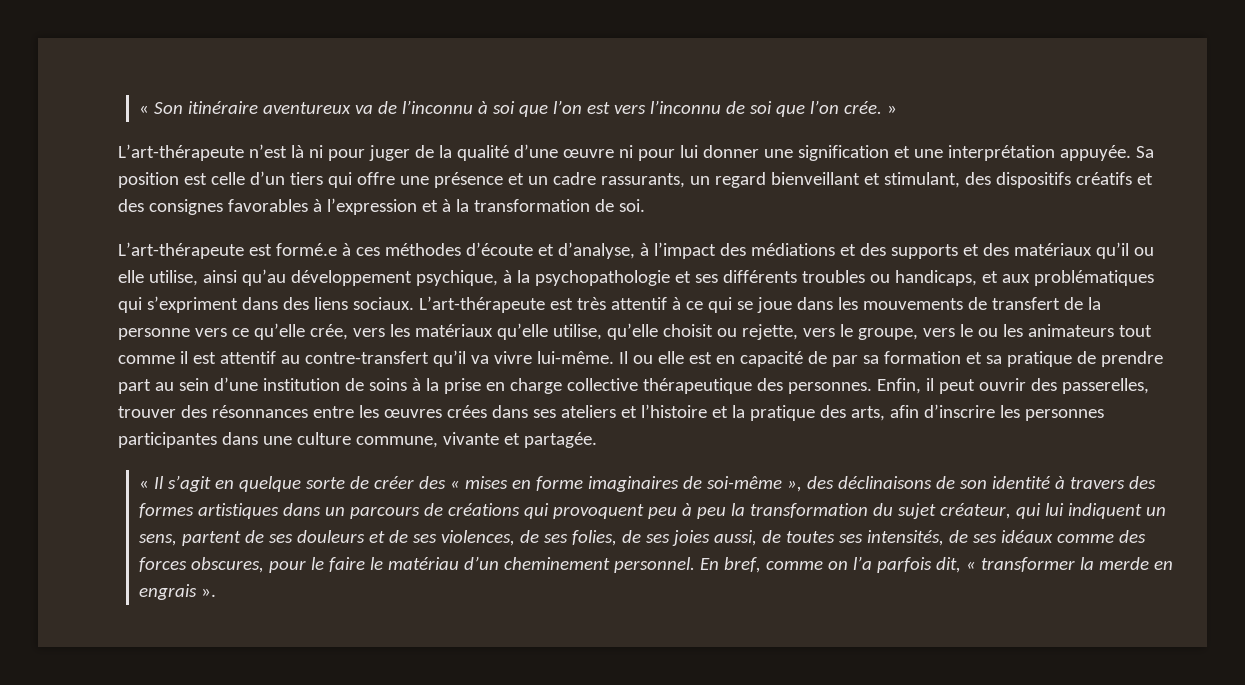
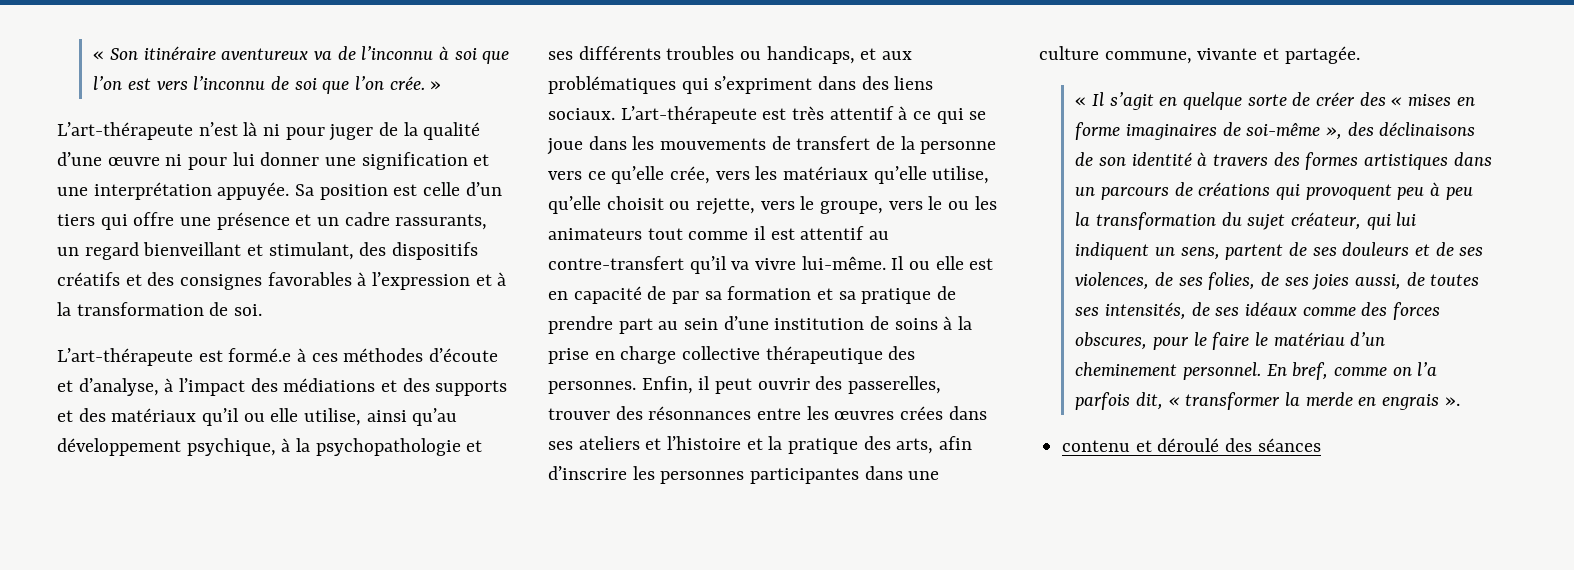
(217, 592) none -> [1062,438,1321,452] // contenu et déroulé des séances

